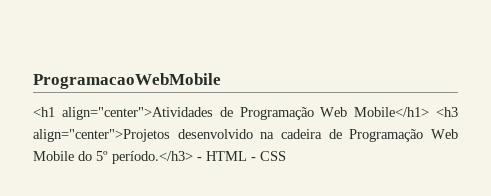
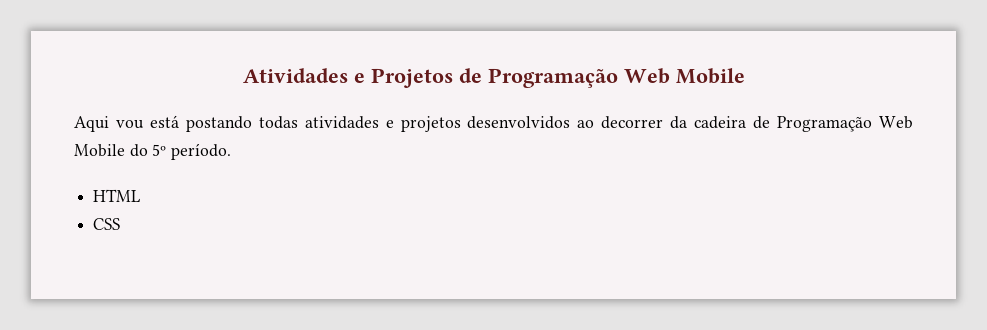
[33,73,221,89] [33,107,458,120] [33,129,275,142] ProgramacaoWebMobile // <h1 align="center">Atividades de Programação Web Mobile</h1> <h3 align="center">Projetos desenvolvido na -> [242,68,745,88] [74,115,688,132] Atividades e Projetos de Programação Web Mobile // Aqui vou está postando todas atividades e projetos desenvolvidos ao decorrer da
[112,151,202,164] período.</h3> - -> [171,143,232,160] período. //
[251,157,256,161] - -> (141, 195) //

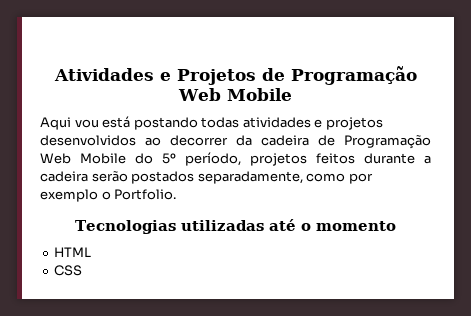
[171,143,232,160] período. -> [185,152,431,166] [40,171,373,184] [40,189,177,202] [75,219,396,234] período, projetos feitos durante a cadeira serão postados separadamente, como por exemplo o Portfolio. // Tecnologias utilizadas até o momento

